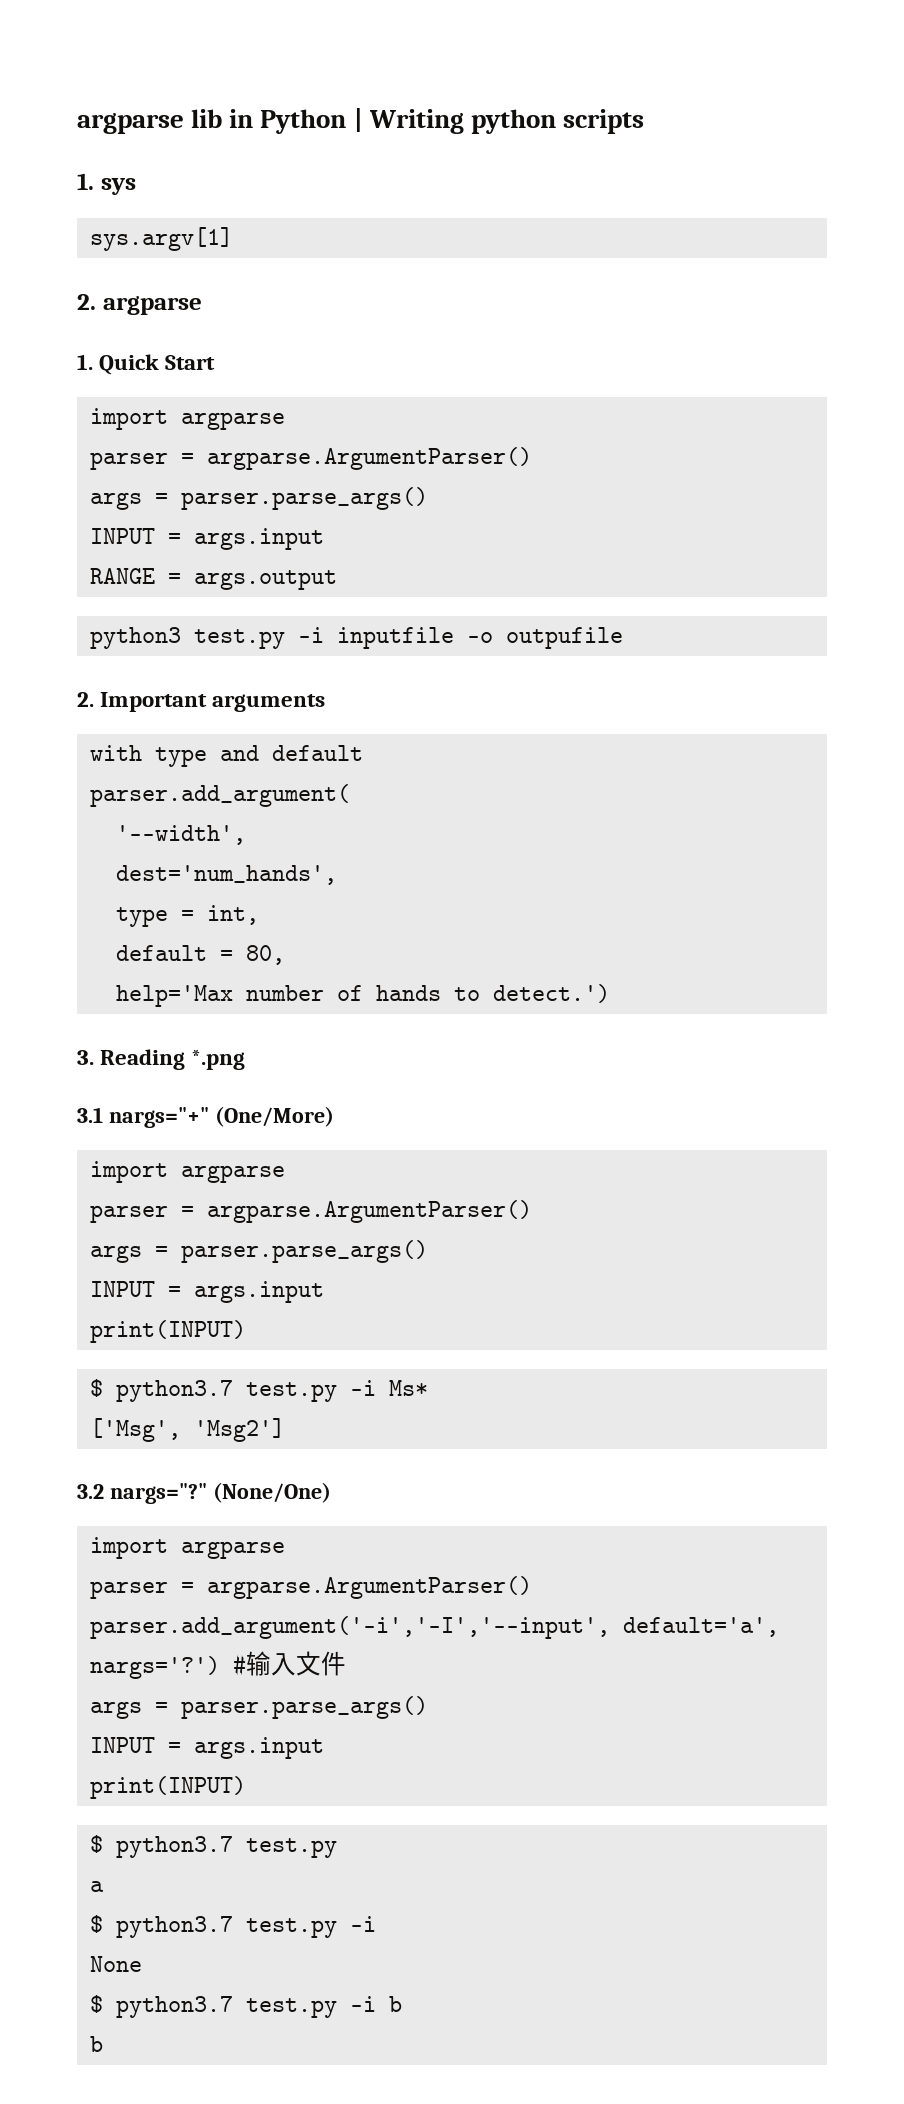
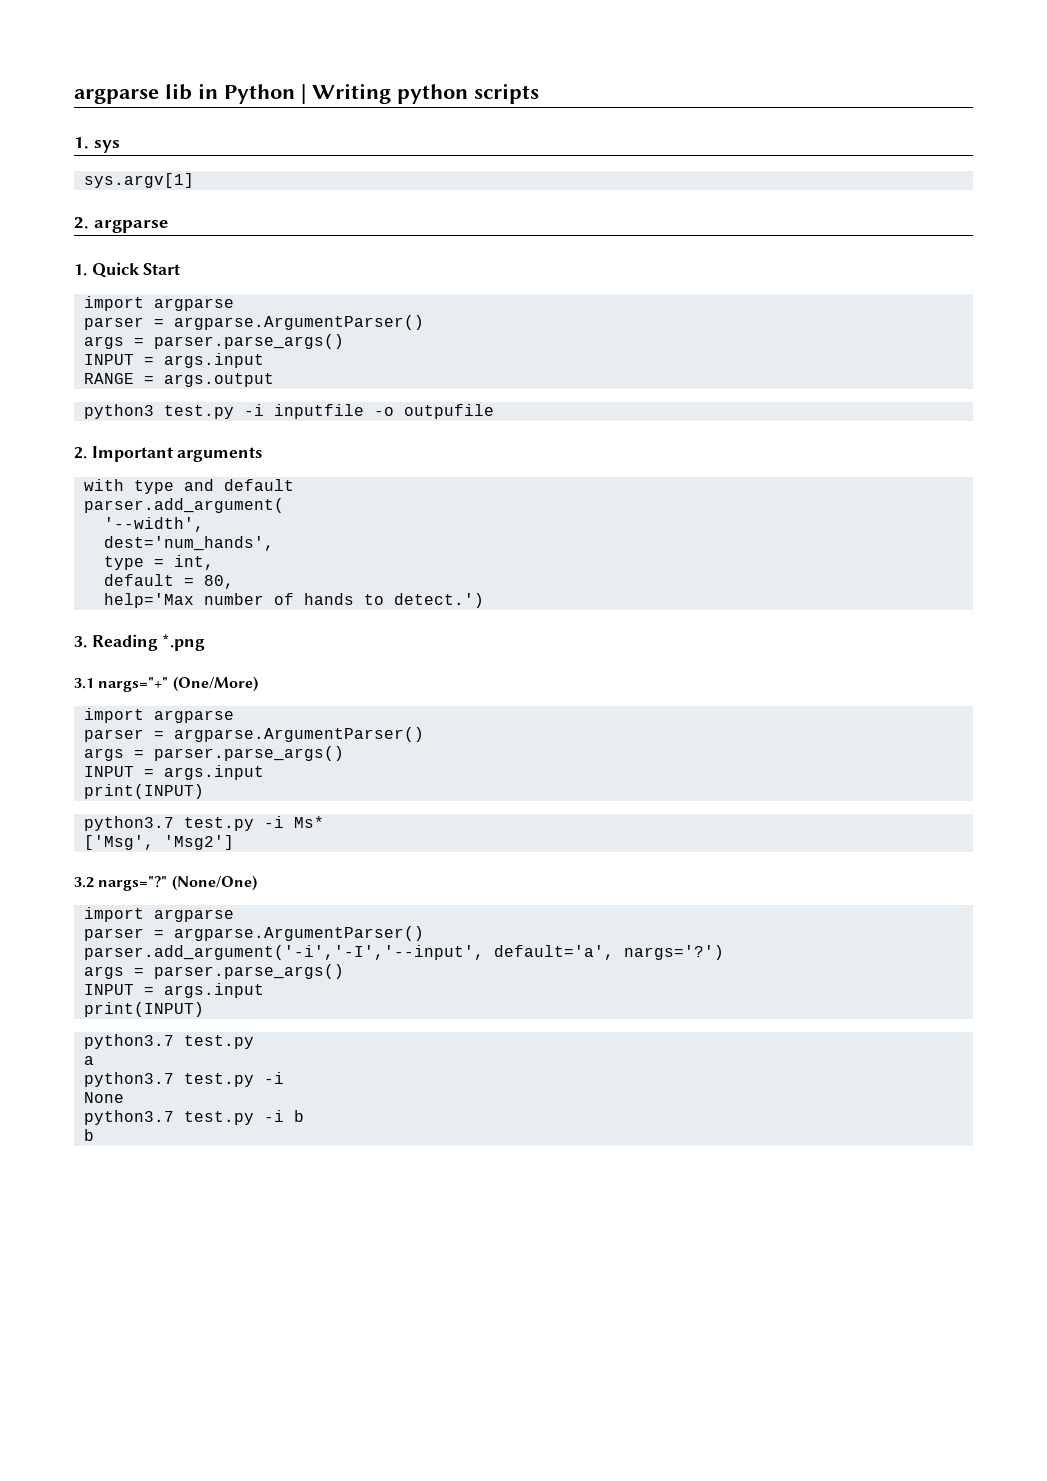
[90,1379,104,1397] $ -> (204, 791) none
[233,1651,347,1676] [90,1696,429,1719] [90,1737,325,1759] [90,1776,247,1799] [90,1835,104,1853] #输入文件 // args = parser.parse_args() // INPUT = args.input // print(INPUT) // $ -> [83,964,344,979] [83,983,264,998] [83,1002,204,1017] // args = parser.parse_args() // INPUT = args.input // print(INPUT) //
[90,1915,104,1933] $ -> (94, 1060) none
[90,1995,104,2013] $ -> (124, 1097) none

